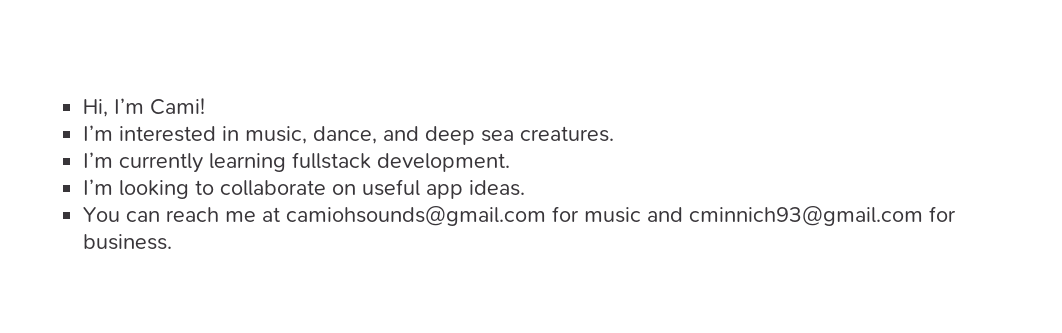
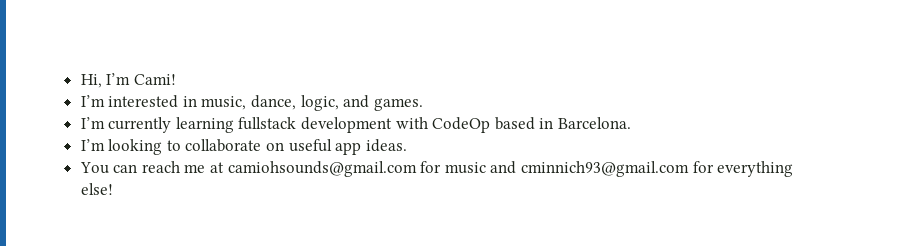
[383,126,615,145] and deep sea creatures. -> [300,95,423,111] logic, and games.
[377,153,511,172] development. -> [301,117,632,133] development with CodeOp based in Barcelona.
[83,234,173,250] business. -> [717,161,794,177] [80,183,113,195] everything else!

